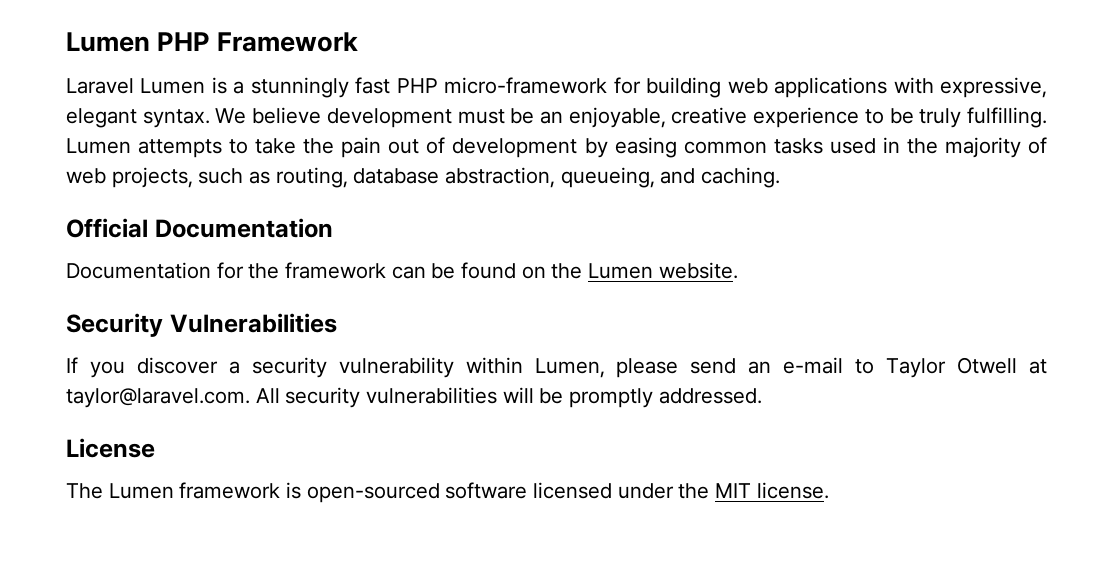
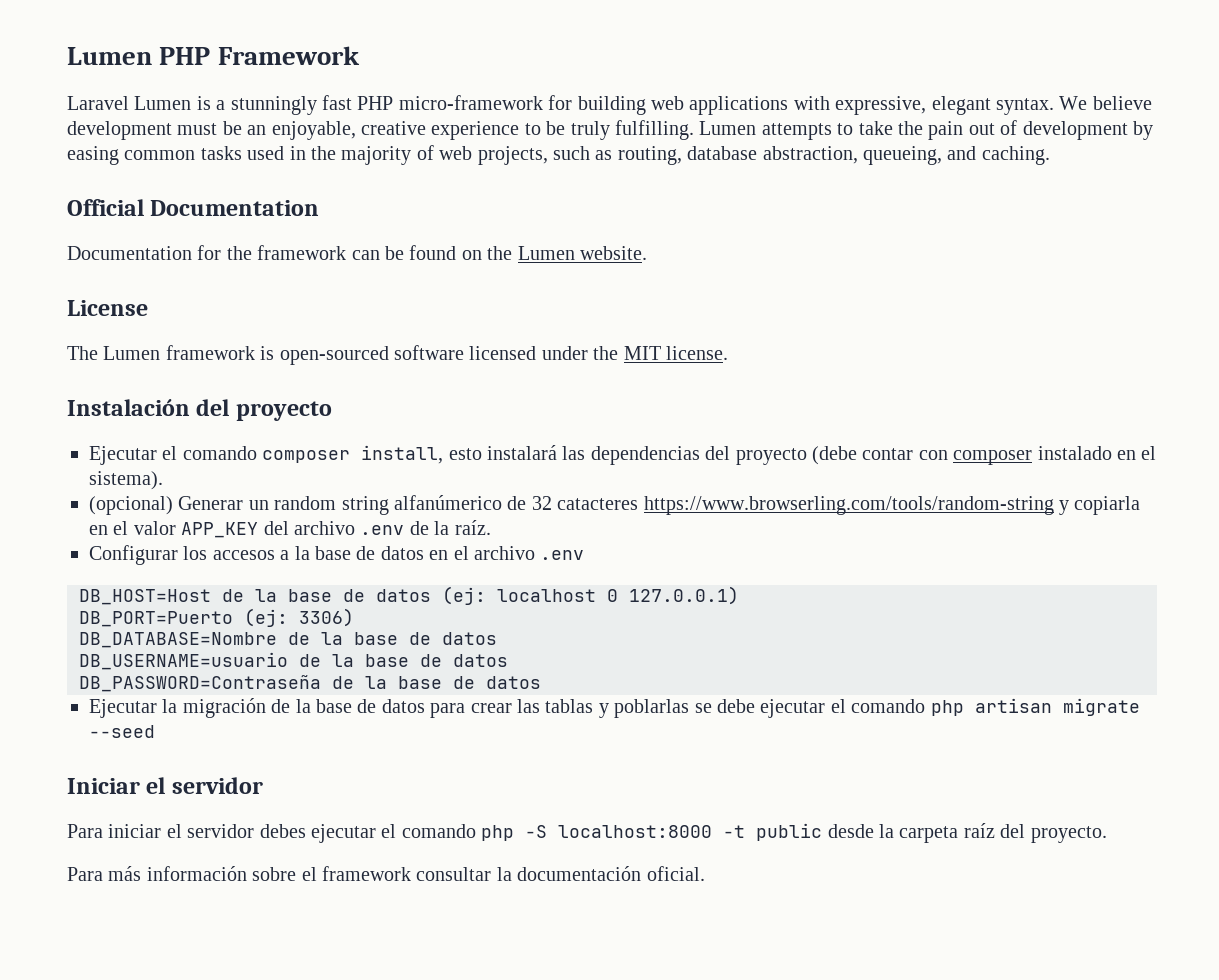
[66,313,337,337] [66,357,1047,378] [66,387,762,408] // Security Vulnerabilities // If you discover a security vulnerability within Lumen, please send an e-mail to Taylor Otwell at taylor@laravel.com. All security vulnerabilities will be promptly addressed. -> (647, 253) none
(829, 490) none -> [67,399,332,421] [89,445,1157,465] [89,471,163,490] [89,495,1141,515] [89,520,491,538] [89,545,585,565] [79,586,739,605] [79,608,354,627] [79,632,497,648] [79,652,508,670] [79,675,541,692] [89,698,1140,718] [89,725,155,738] [67,777,263,794] [67,823,1107,843] [67,866,705,881] // Instalación del proyecto // Ejecutar el comando composer install, esto instalará las dependencias del proyecto (debe contar con composer instalado en el sistema). // (opcional) Generar un random string alfanúmerico de 32 catacteres https://www.browserling.com/tools/random-string y copiarla en el valor APP_KEY del archivo .env de la raíz. // Configurar los accesos a la base de datos en el archivo .env // DB_HOST=Host de la base de datos (ej: localhost 0 127.0.0.1) // DB_PORT=Puerto (ej: 3306) // DB_DATABASE=Nombre de la base de datos // DB_USERNAME=usuario de la base de datos // DB_PASSWORD=Contraseña de la base de datos // Ejecutar la migración de la base de datos para crear las tablas y poblarlas se debe ejecutar el comando php artisan migrate --seed // Iniciar el servidor // Para iniciar el servidor debes ejecutar el comando php -S localhost:8000 -t public desde la carpeta raíz del proyecto. // Para más información sobre el framework consultar la documentación oficial.

